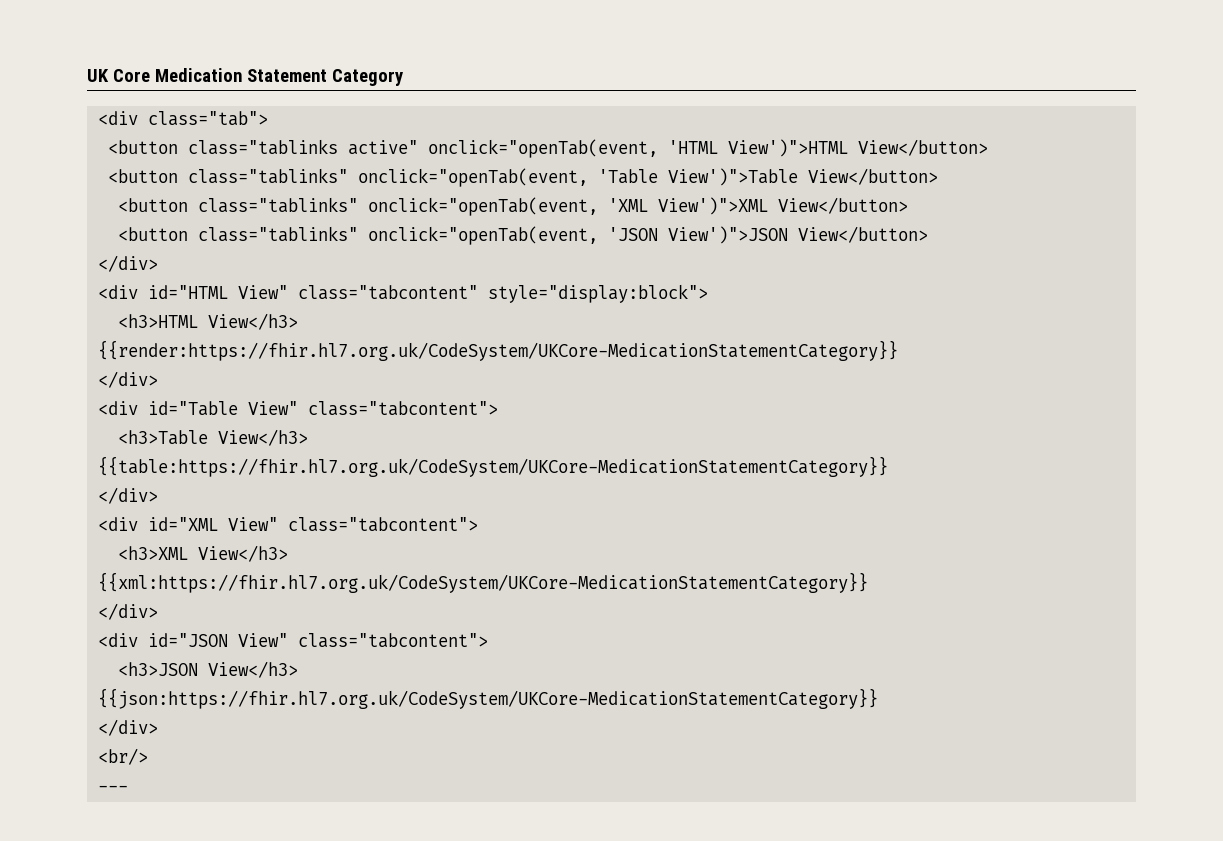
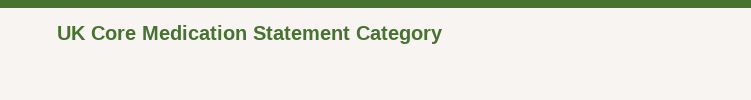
[97,111,268,126] [107,139,988,158] [107,168,938,187] [117,197,908,216] [117,226,928,245] [97,255,158,272] [97,284,708,303] [117,313,298,330] [97,340,898,361] [97,371,158,388] [97,401,498,416] [117,429,308,446] [97,456,888,477] [97,487,158,504] [97,517,478,532] [117,545,288,562] [97,572,868,593] [97,603,158,620] [97,633,488,648] [117,661,298,678] [97,688,878,709] [97,719,158,736] [97,748,148,765] [97,785,128,792] // <div class="tab"> // <button class="tablinks active" onclick="openTab(event, 'HTML View')">HTML View</button> // <button class="tablinks" onclick="openTab(event, 'Table View')">Table View</button> // <button class="tablinks" onclick="openTab(event, 'XML View')">XML View</button> // <button class="tablinks" onclick="openTab(event, 'JSON View')">JSON View</button> // </div> // <div id="HTML View" class="tabcontent" style="display:block"> // <h3>HTML View</h3> // {{render:https://fhir.hl7.org.uk/CodeSystem/UKCore-MedicationStatementCategory}} // </div> // <div id="Table View" class="tabcontent"> // <h3>Table View</h3> // {{table:https://fhir.hl7.org.uk/CodeSystem/UKCore-MedicationStatementCategory}} // </div> // <div id="XML View" class="tabcontent"> // <h3>XML View</h3> // {{xml:https://fhir.hl7.org.uk/CodeSystem/UKCore-MedicationStatementCategory}} // </div> // <div id="JSON View" class="tabcontent"> // <h3>JSON View</h3> // {{json:https://fhir.hl7.org.uk/CodeSystem/UKCore-MedicationStatementCategory}} // </div> // <br/> // --- -> (443, 35) none

